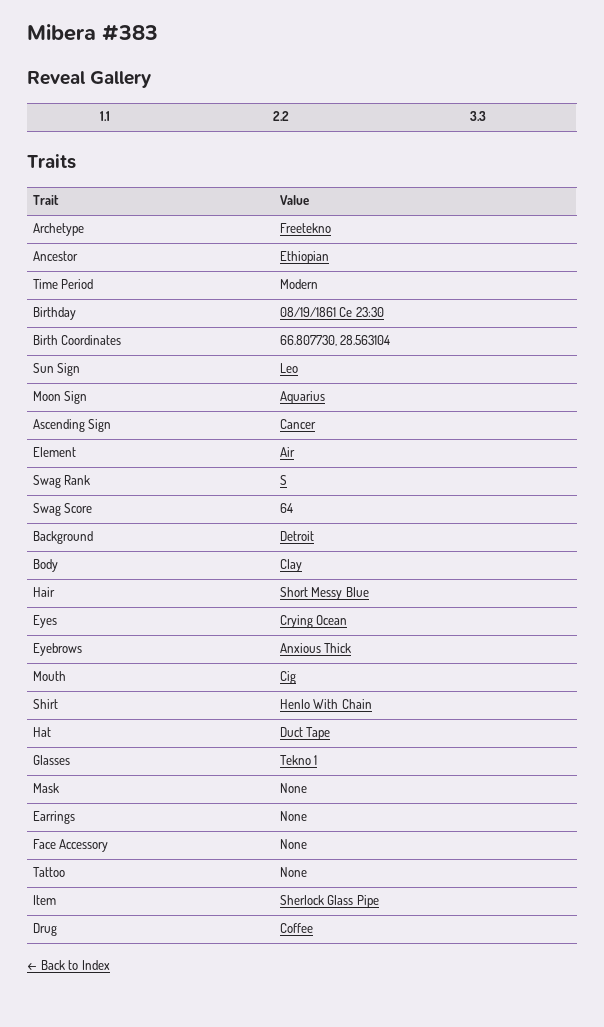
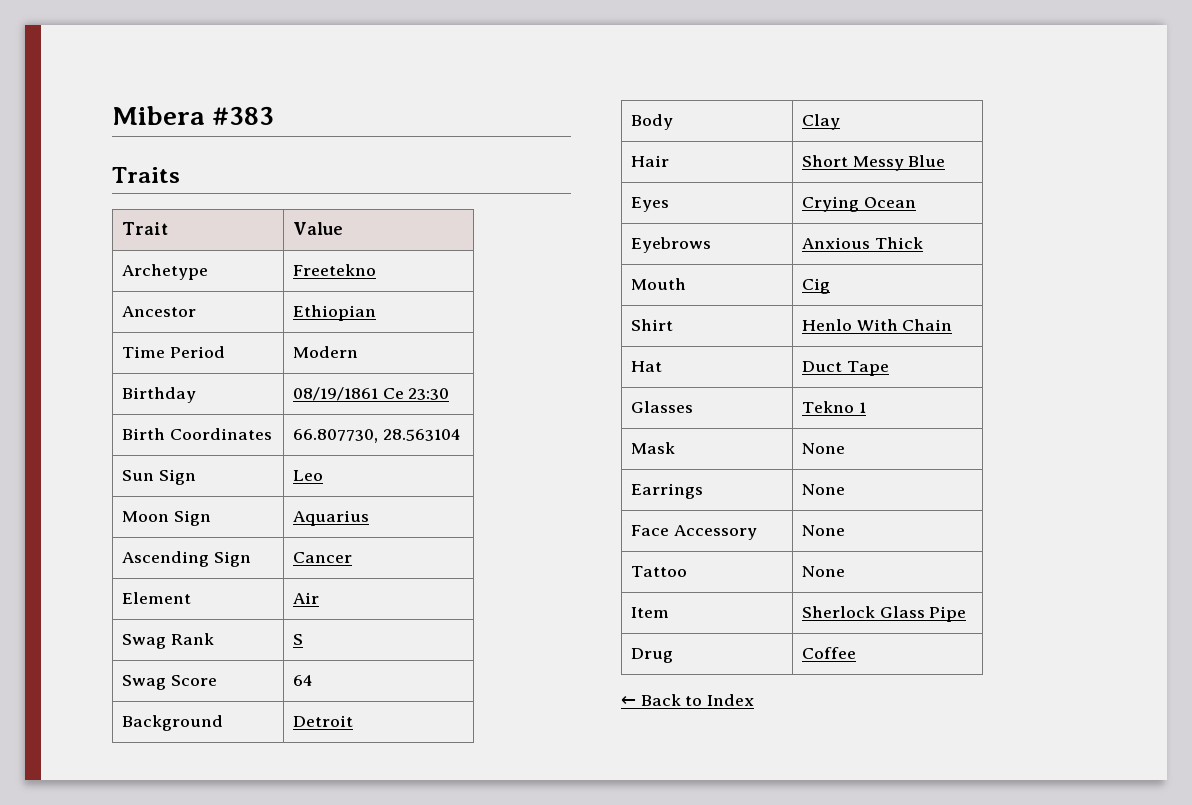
[27,71,152,88] [100,111,110,121] [273,111,289,121] [470,111,486,121] // Reveal Gallery // 1.1 | 2.2 | 3.3 -> (275, 115) none

